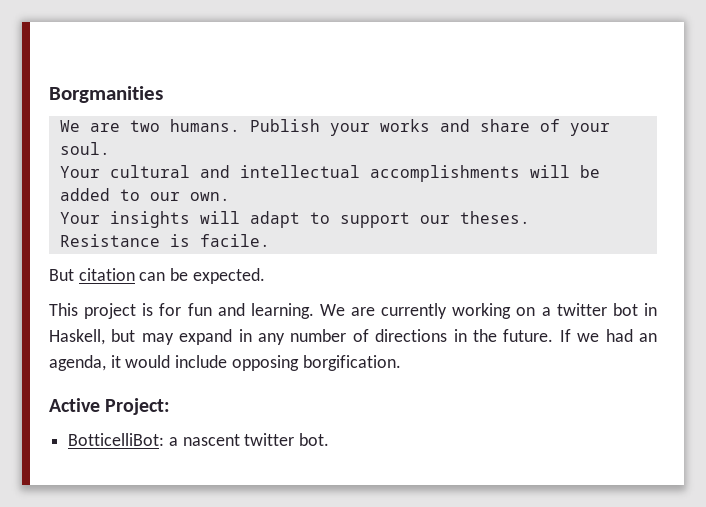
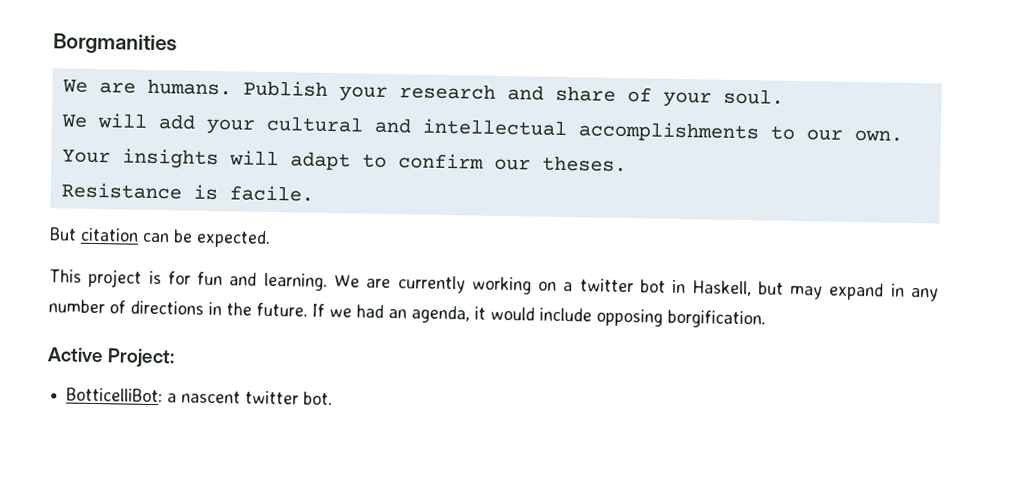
[129,120,160,132] two -> (136, 88) none
[379,119,430,132] works -> [398,83,496,100] research
[59,166,100,178] Your -> [60,113,255,135] We will add your
[529,165,600,178] [59,188,110,201] will be added -> (759, 132) none
[339,212,410,228] support -> [397,153,484,170] confirm

